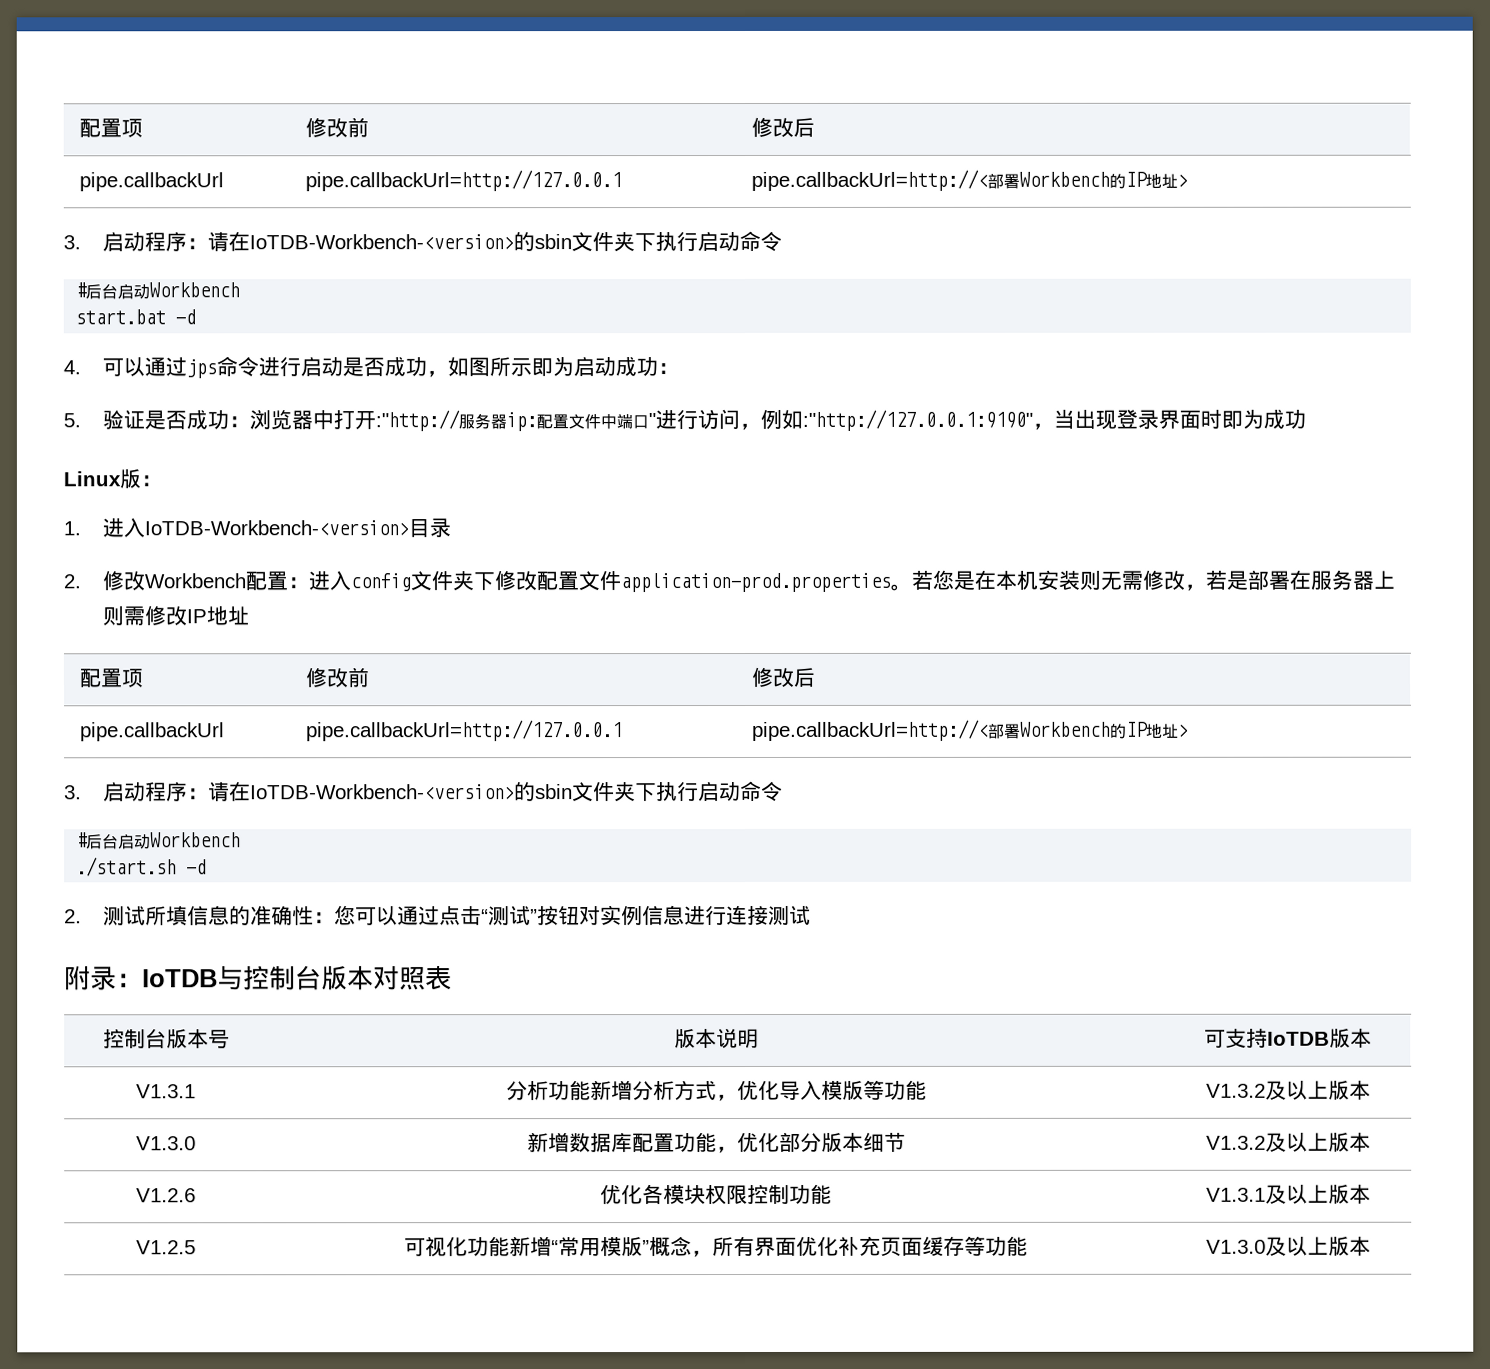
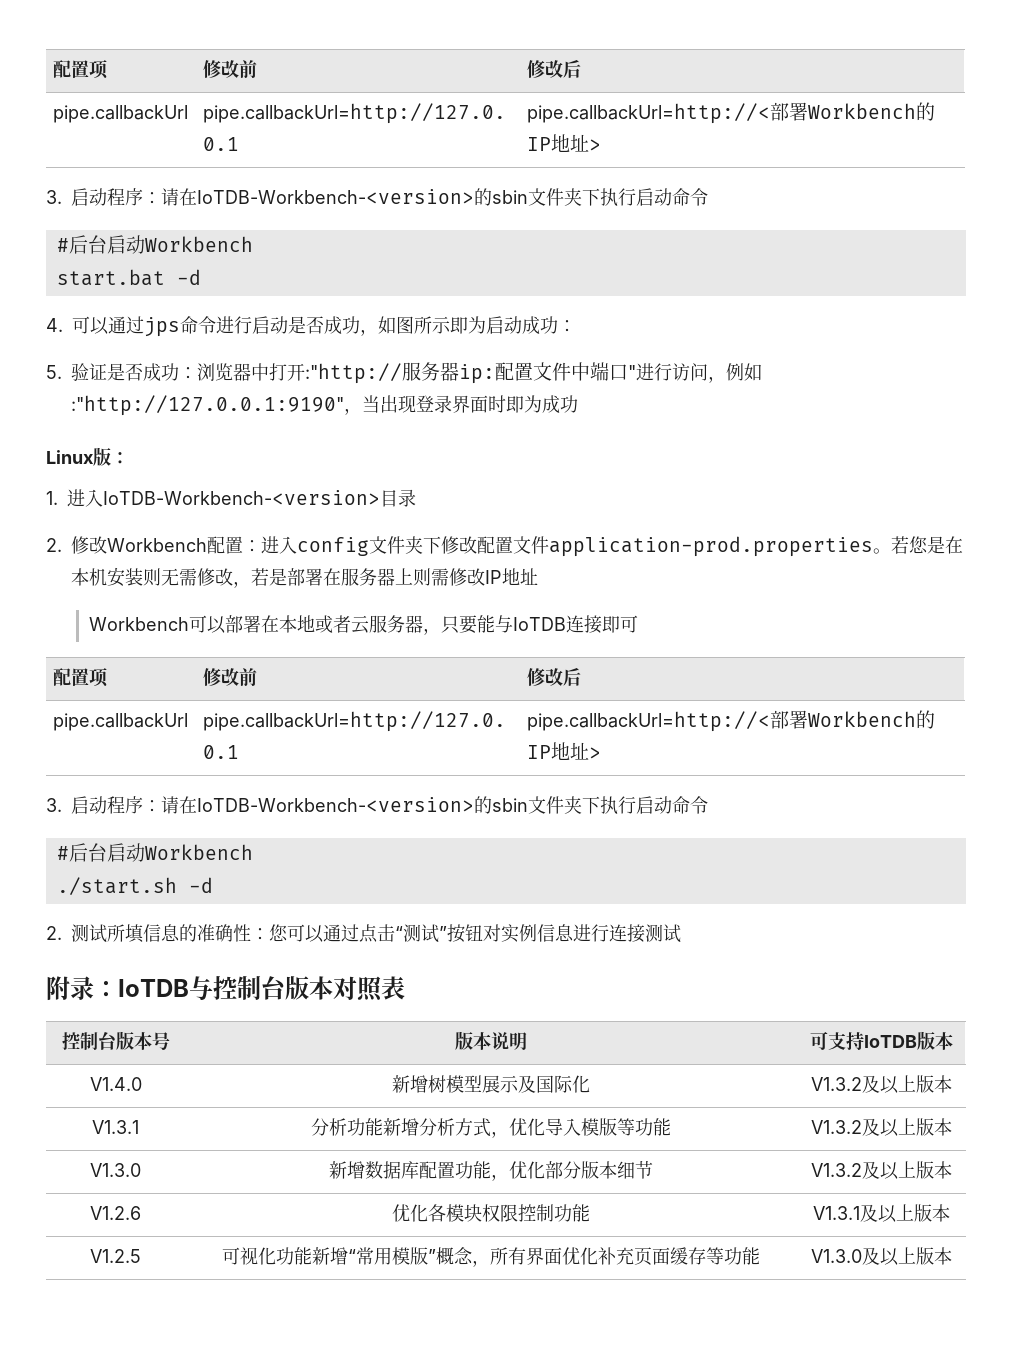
(249, 616) none -> [88,615,638,635] // Workbench可以部署在本地或者云服务器，只要能与IoTDB连接即可
(1372, 1037) none -> [89,1077,142,1091] [392,1075,590,1093] [811,1075,952,1094] // V1.4.0 | 新增树模型展示及国际化 | V1.3.2及以上版本

